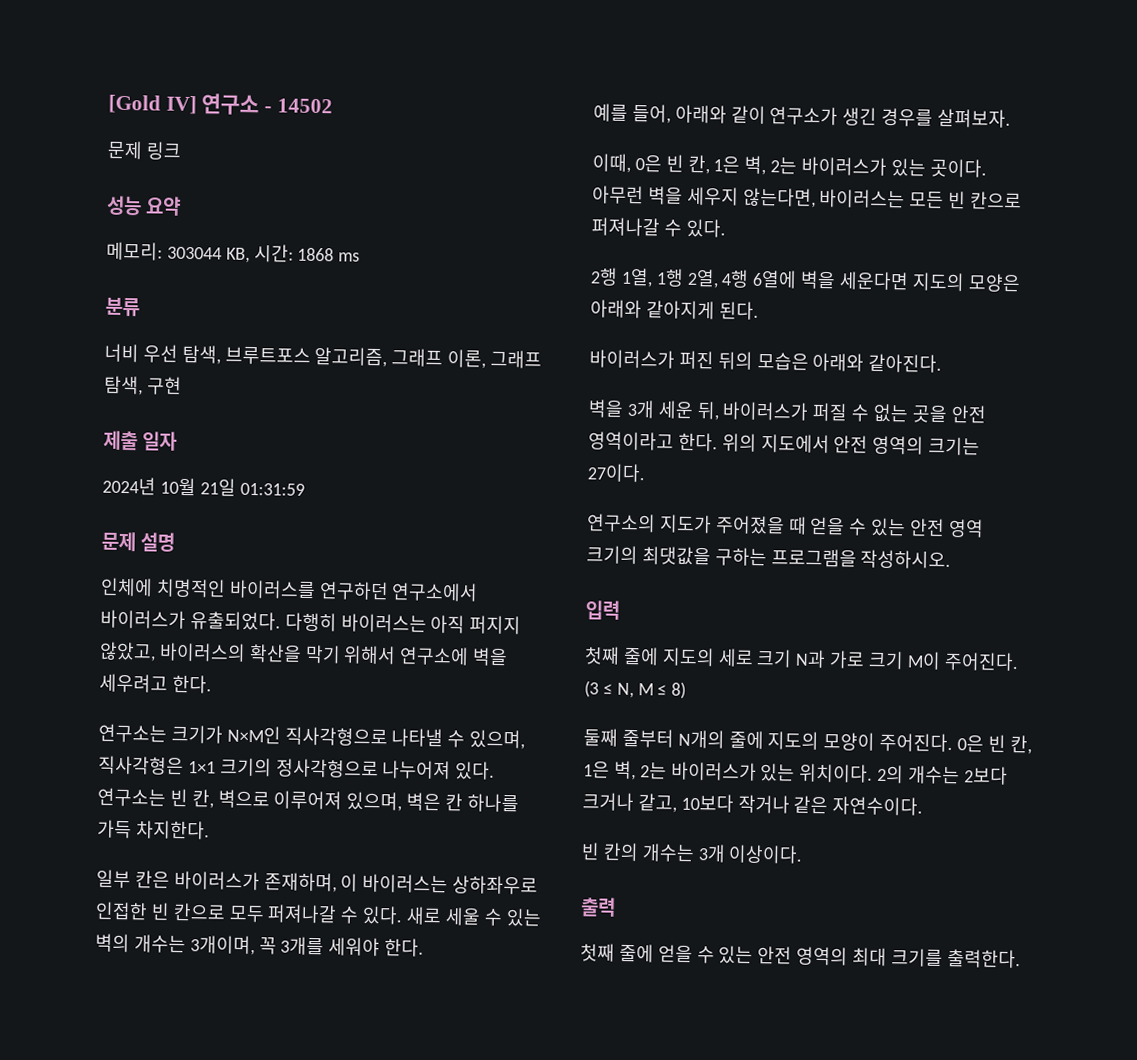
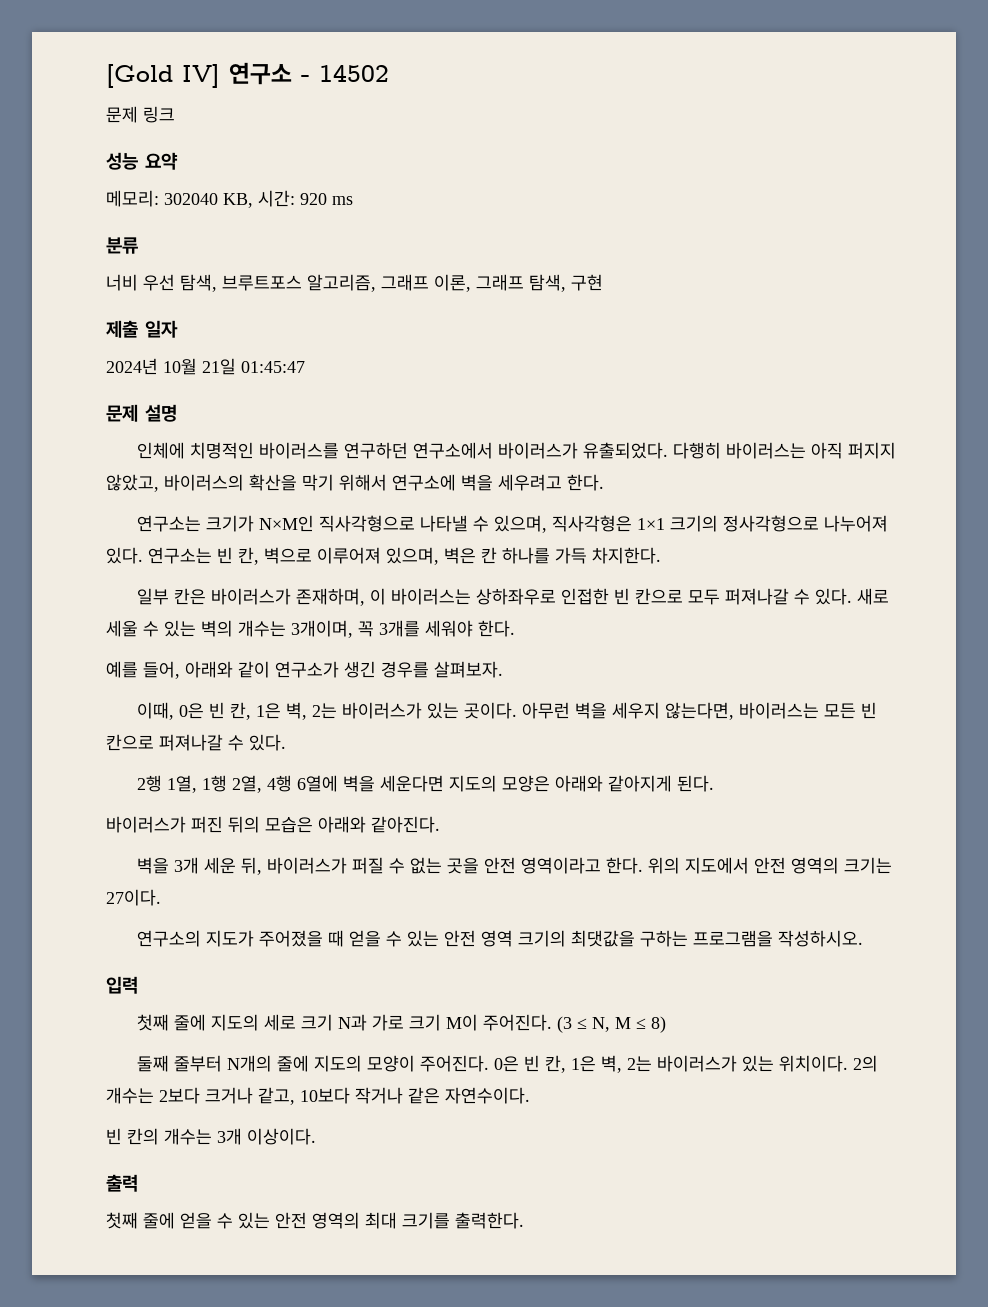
[166,246,222,260] 303044 -> [164,193,218,205] 302040
[297,247,335,262] 1868 -> [300,193,327,205] 920
[239,482,305,496] 01:31:59 -> [241,361,305,373] 01:45:47

